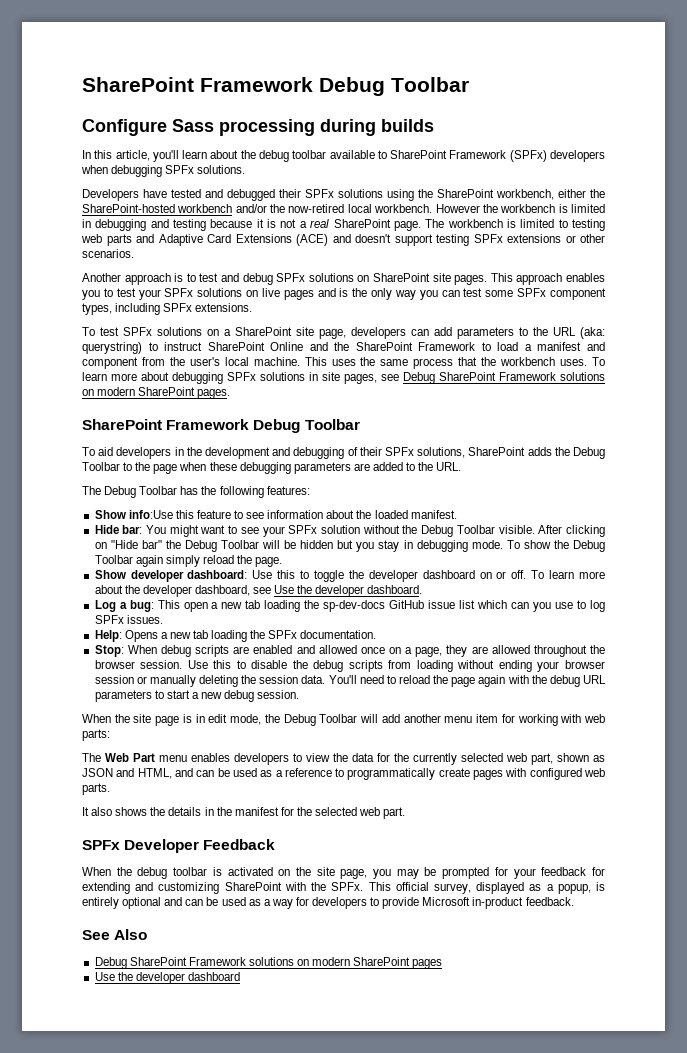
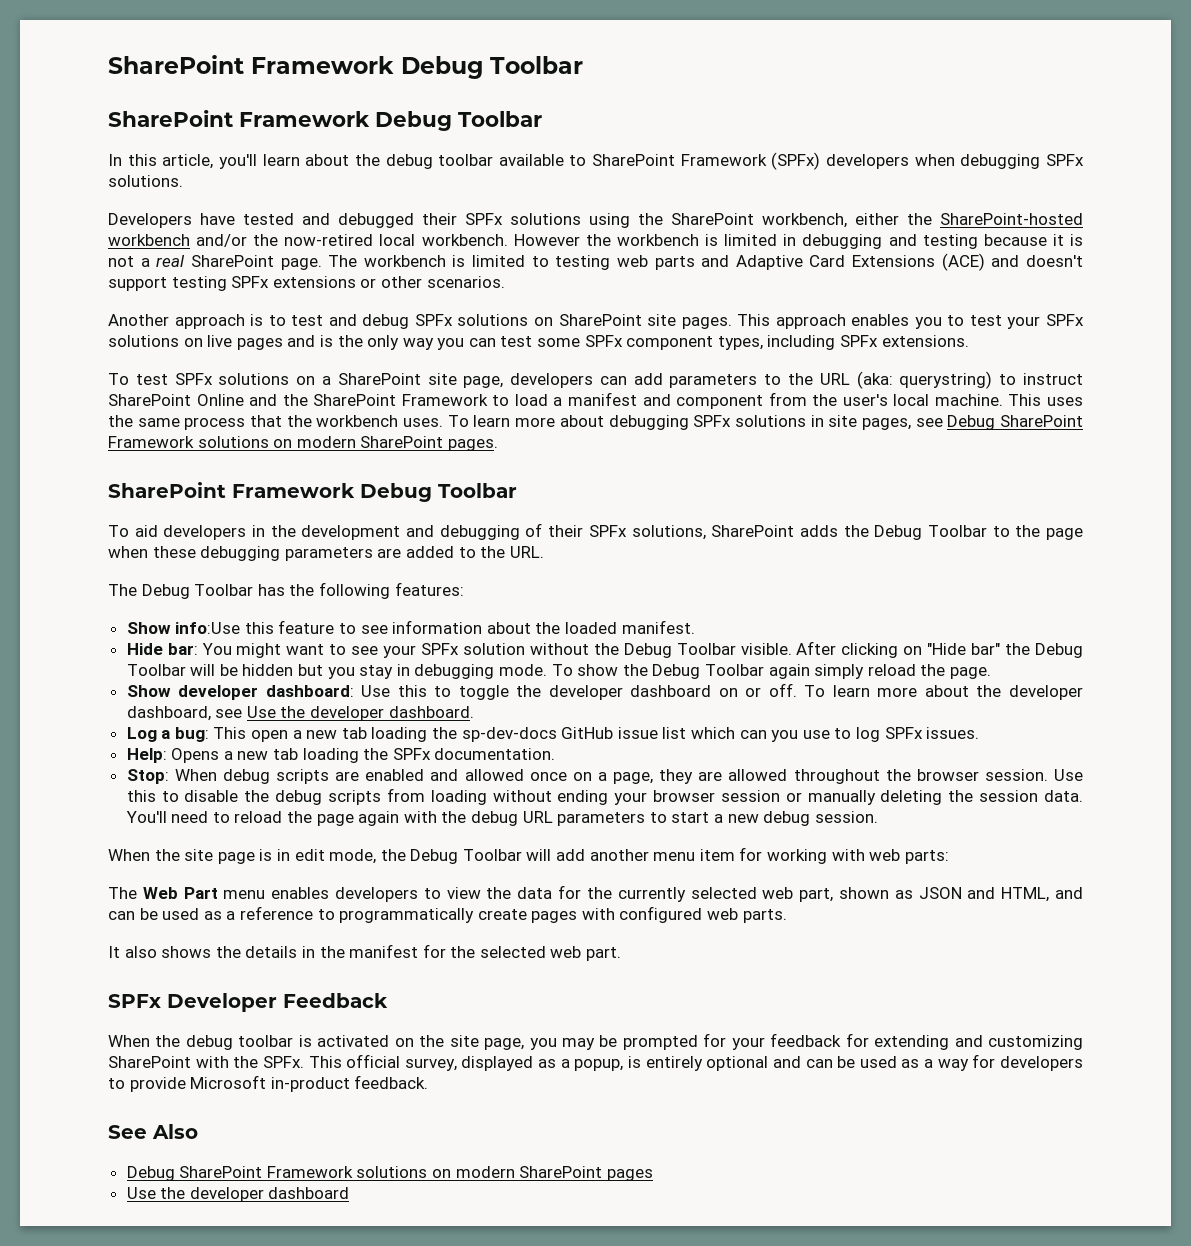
[82,77,469,96] [82,119,434,136] SharePoint Framework Debug Toolbar // Configure Sass processing during builds -> [108,55,583,79] [108,110,542,131] SharePoint Framework Debug Toolbar // SharePoint Framework Debug Toolbar

